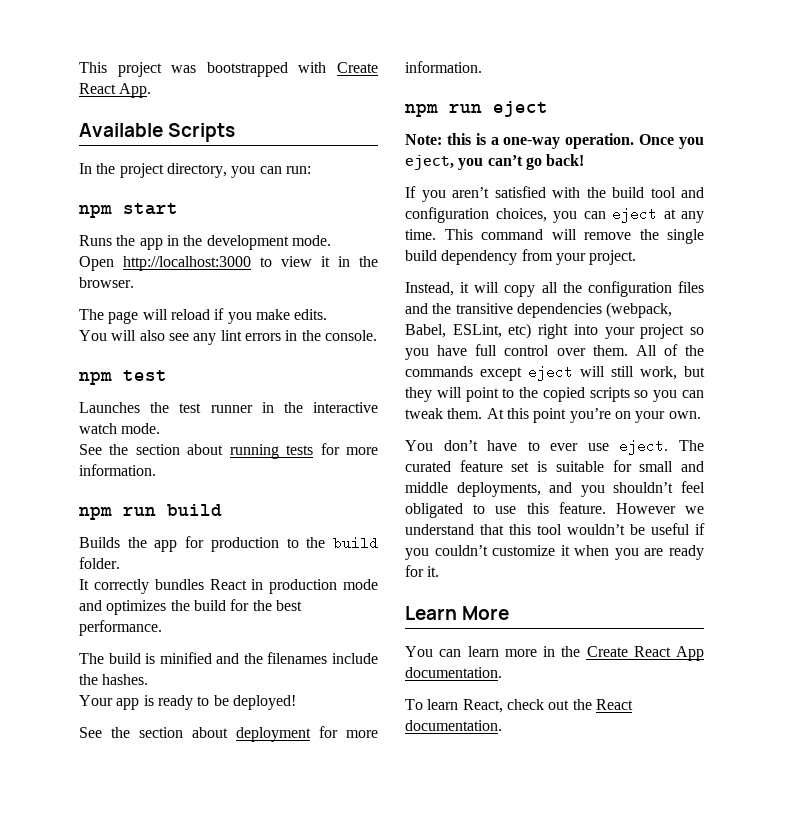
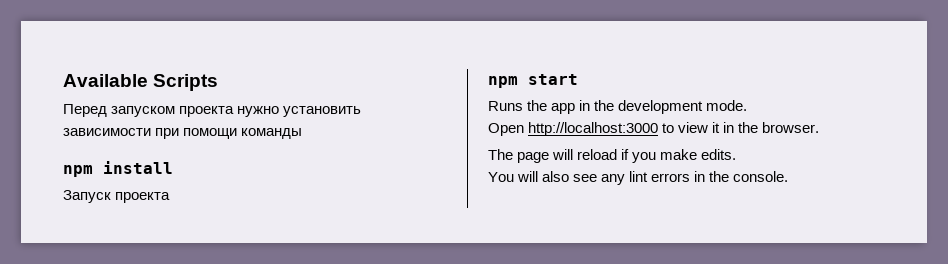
[79,62,378,77] [79,83,152,98] [79,123,236,142] [79,163,311,178] This project was bootstrapped with Create React App. // Available Scripts // In the project directory, you can run: -> [63,74,219,91] [63,104,362,117] [63,128,303,139] [63,161,173,177] [63,190,171,203] Available Scripts // Перед запуском проекта нужно установить зависимости при помощи команды // npm install // Запуск проекта
[79,370,167,385] [79,402,378,413] [79,423,161,434] [79,443,378,459] [79,464,156,476] [79,504,222,520] [79,536,378,552] [79,557,120,569] [79,579,378,594] [79,599,302,615] [79,620,162,636] [79,652,379,664] [79,674,149,685] [79,695,296,710] [79,726,378,742] [405,61,482,73] [405,101,548,117] [405,133,704,149] [405,154,585,170] [405,186,704,202] [405,207,704,223] [405,229,704,244] [405,249,637,265] [405,281,704,297] [405,302,673,318] [405,323,704,339] [405,344,704,360] [405,365,705,381] [405,387,704,402] [405,408,701,423] [405,439,704,455] [405,460,704,472] [405,481,705,497] [405,502,704,518] [405,523,705,535] [405,545,704,560] [405,565,440,577] [405,606,510,620] [405,646,704,661] [405,667,502,678] [405,699,633,713] [405,720,502,731] // npm test // Launches the test runner in the interactive watch mode. // See the section about running tests for more information. // npm run build // Builds the app for production to the build folder. // It correctly bundles React in production mode and optimizes the build for the best performance. // The build is minified and the filenames include the hashes. // Your app is ready to be deployed! // See the section about deployment for more information. // npm run eject // Note: this is a one-way operation. Once you eject, you can’t go back! // If you aren’t satisfied with the build tool and configuration choices, you can eject at any time. This command will remove the single build dependency from your project. // Instead, it will copy all the configuration files and the transitive dependencies (webpack, Babel, ESLint, etc) right into your project so you have full control over them. All of the commands except eject will still work, but they will point to the copied scripts so you can tweak them. At this point you’re on your own. // You don’t have to ever use eject. The curated feature set is suitable for small and middle deployments, and you shouldn’t feel obligated to use this feature. However we understand that this tool wouldn’t be useful if you couldn’t customize it when you are ready for it. // Learn More // You can learn more in the Create React App documentation. // To learn React, check out the React documentation. -> (789, 176) none

